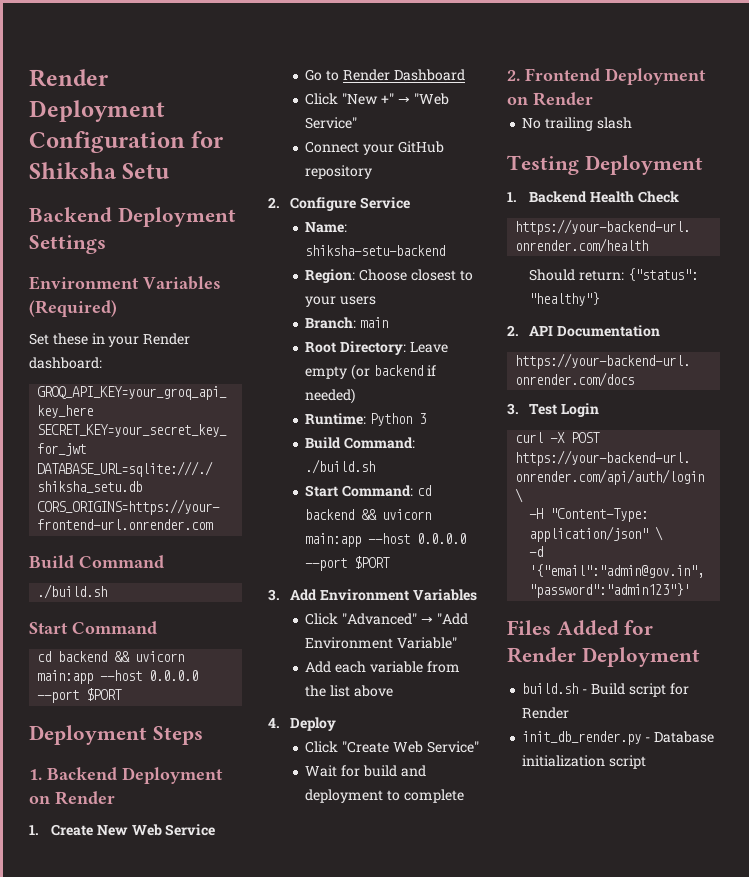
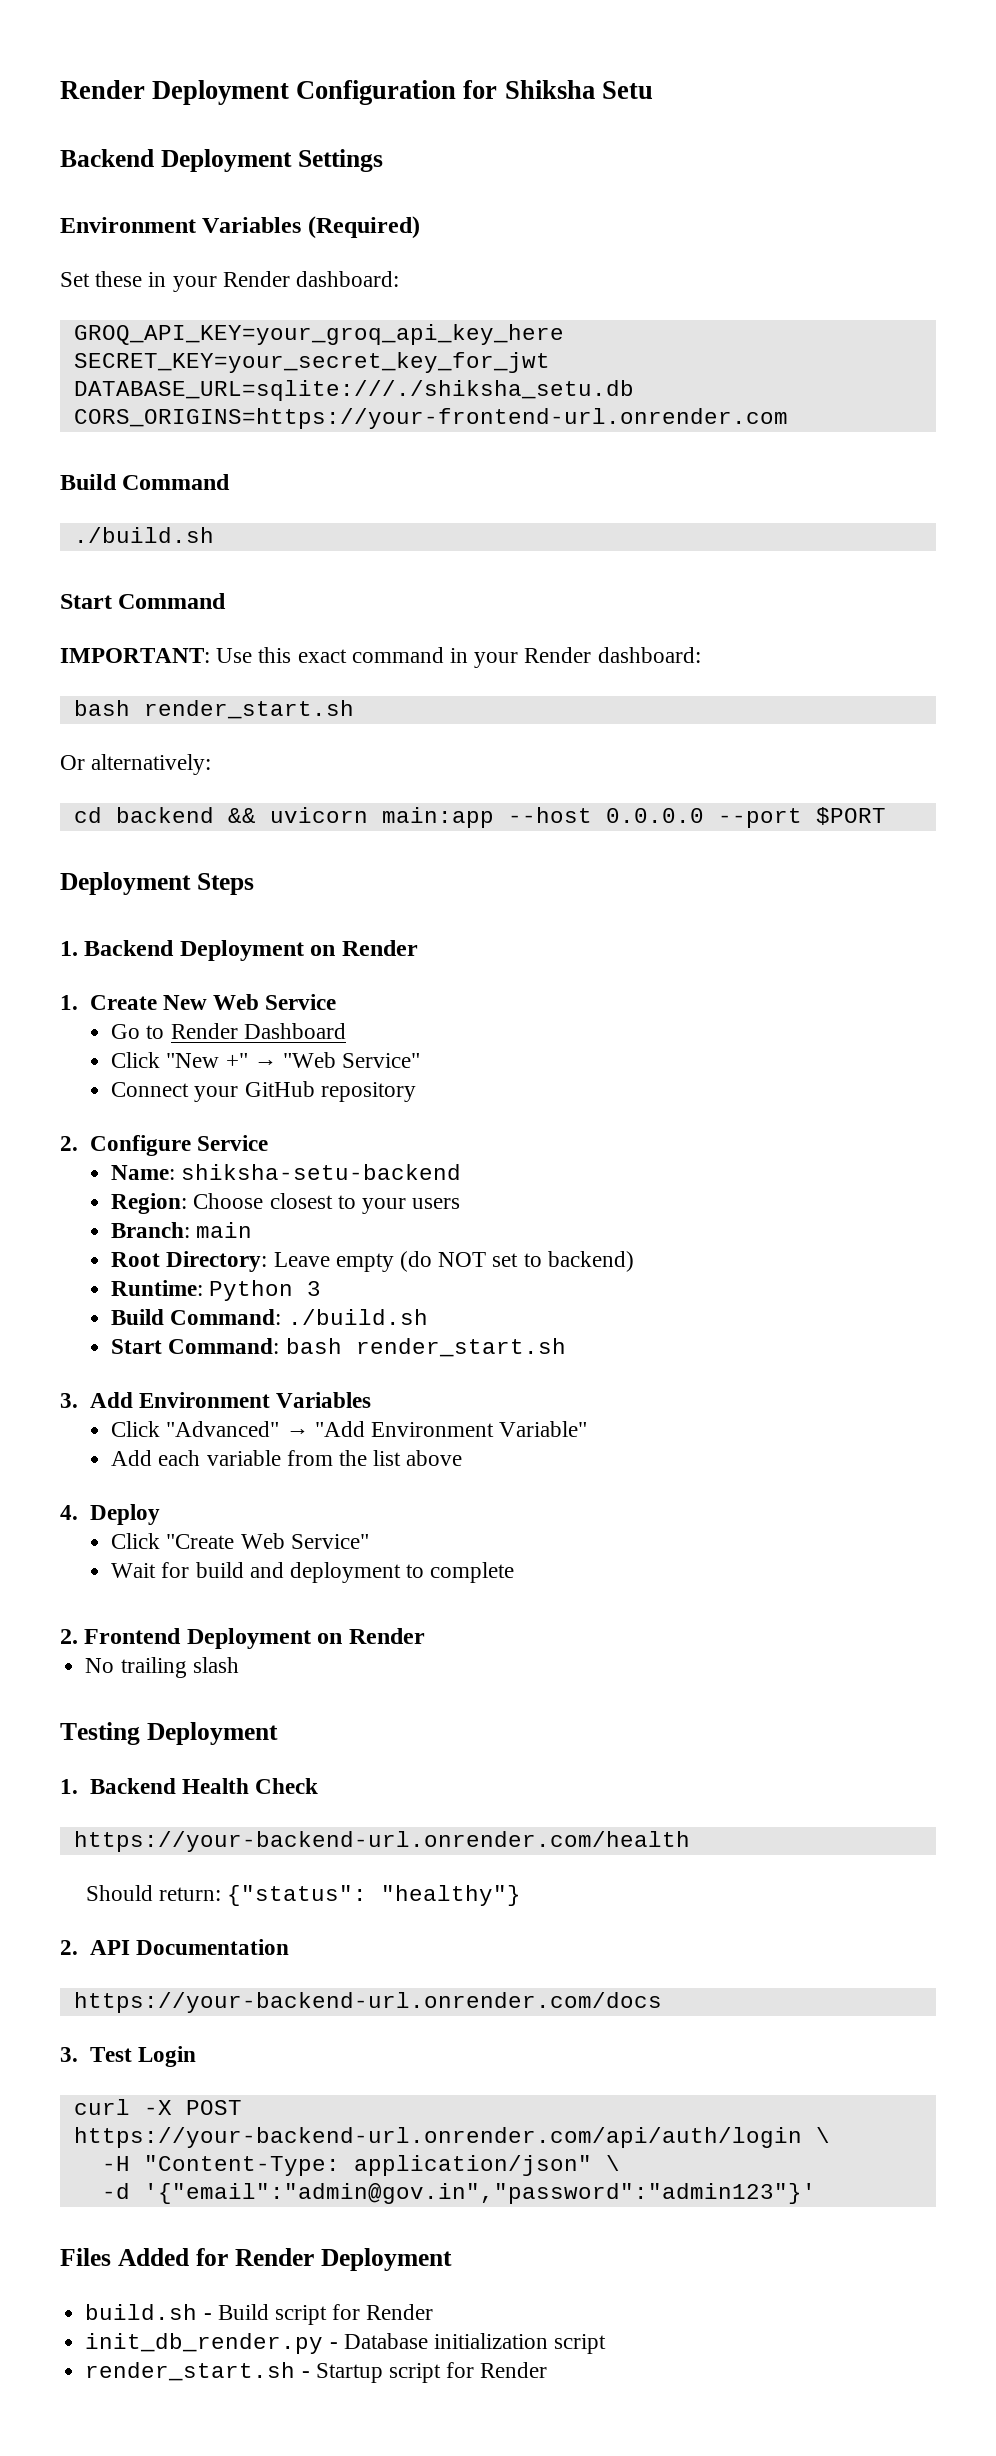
(157, 627) none -> [60,647,701,668] [73,700,354,719] [60,754,212,775] // IMPORTANT: Use this exact command in your Render dashboard: // bash render_start.sh // Or alternatively:
[351,364,436,380] [305,388,356,404] (or backend if needed) -> [400,1251,634,1272] (do NOT set to backend)
[416,485,431,496] [305,509,432,520] [305,533,467,547] [305,556,391,571] cd backend && uvicorn main:app --host 0.0.0.0 --port $PORT -> [285,1338,566,1357] bash render_start.sh
(647, 762) none -> [85,2362,548,2383] // render_start.sh - Startup script for Render

